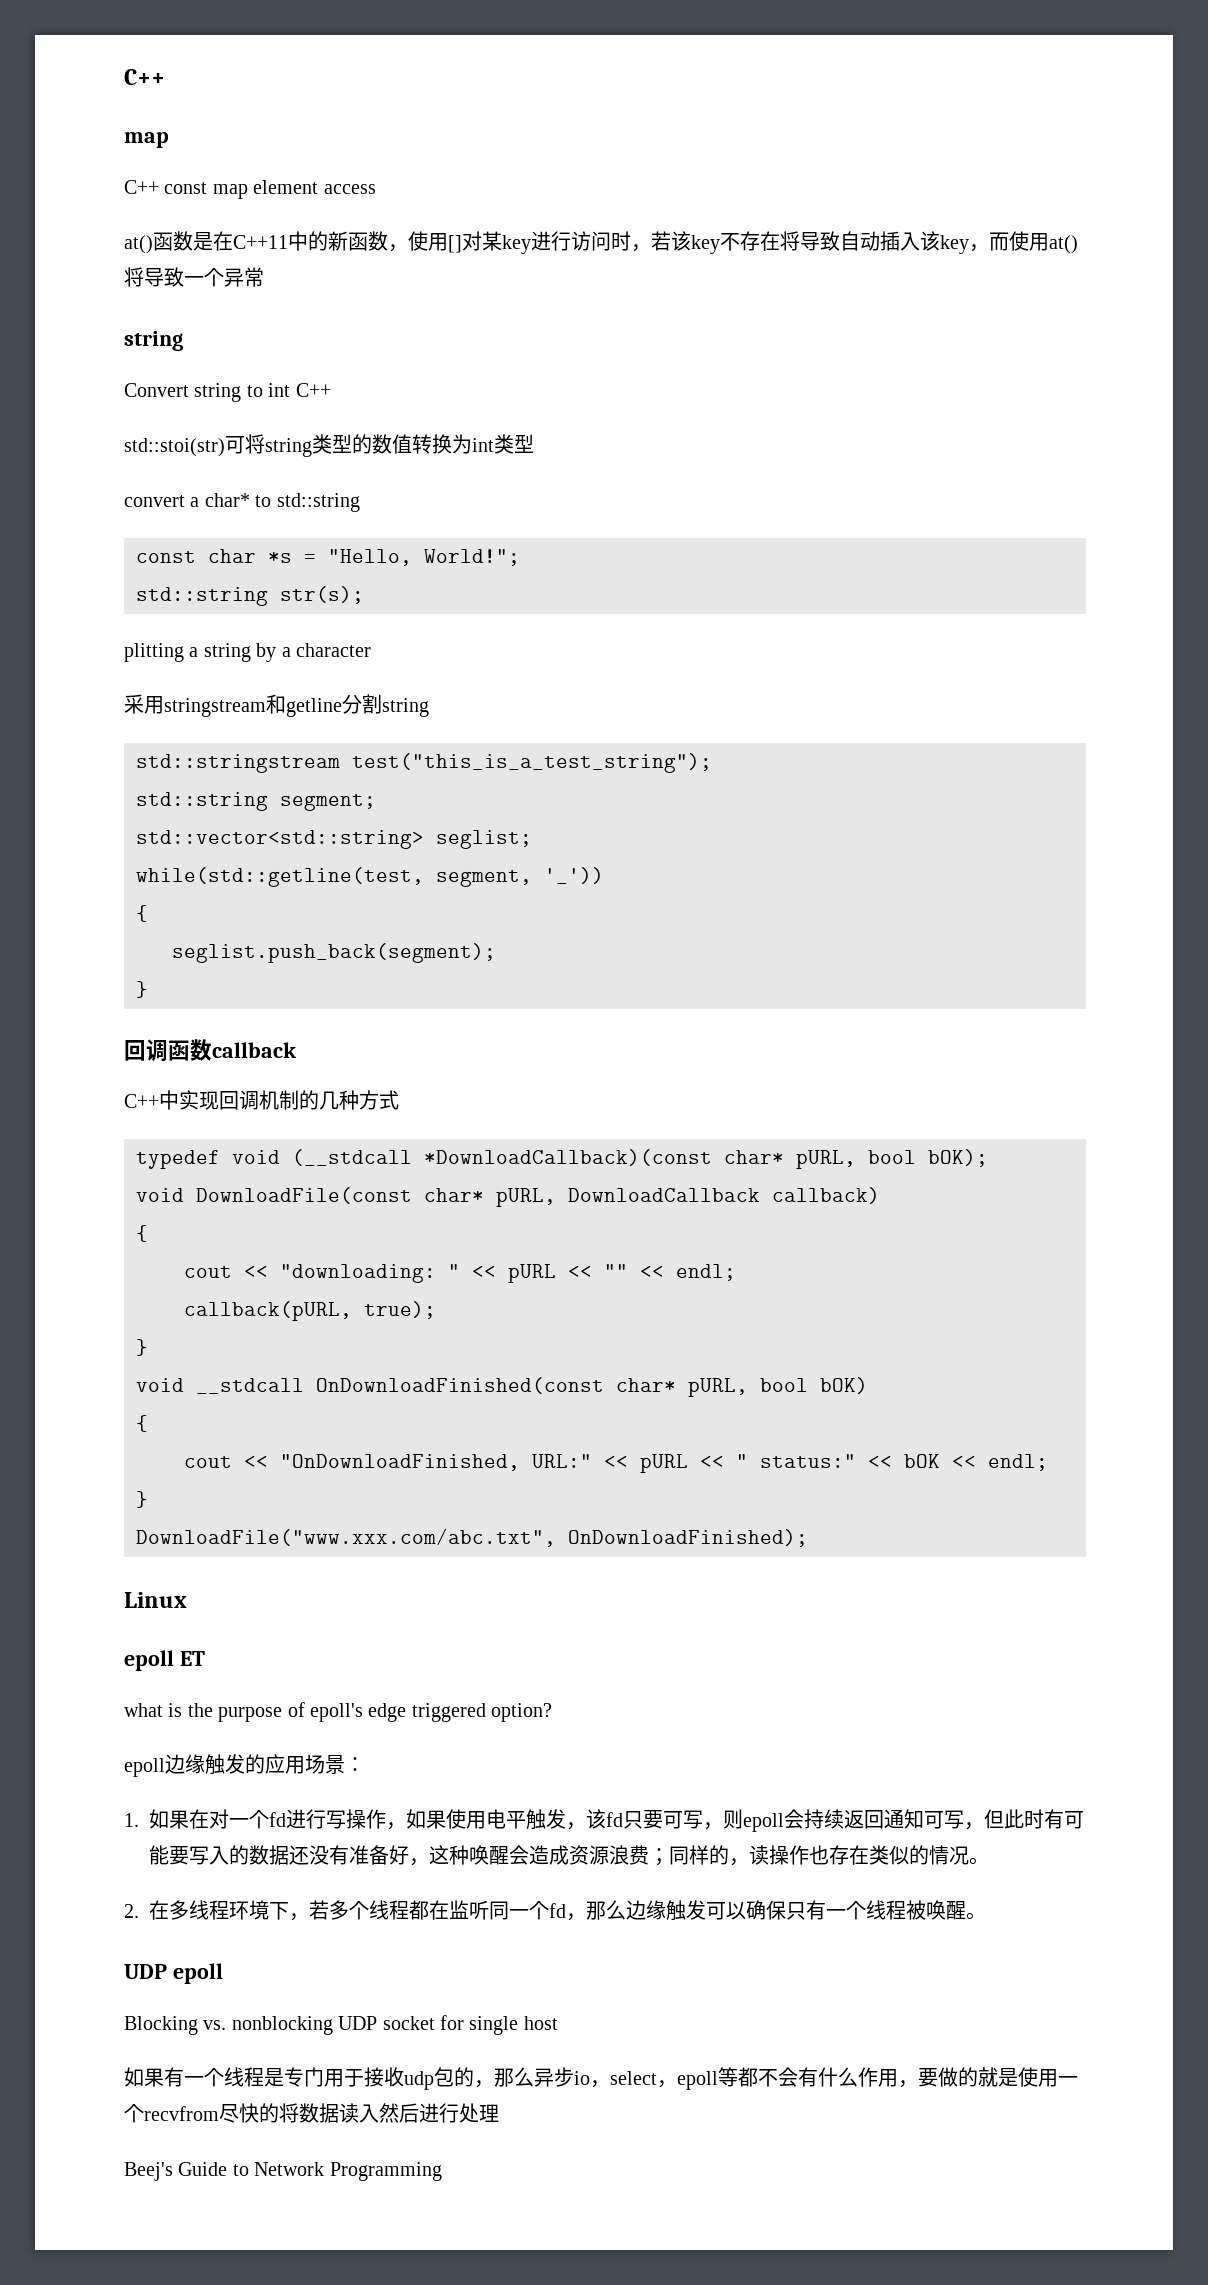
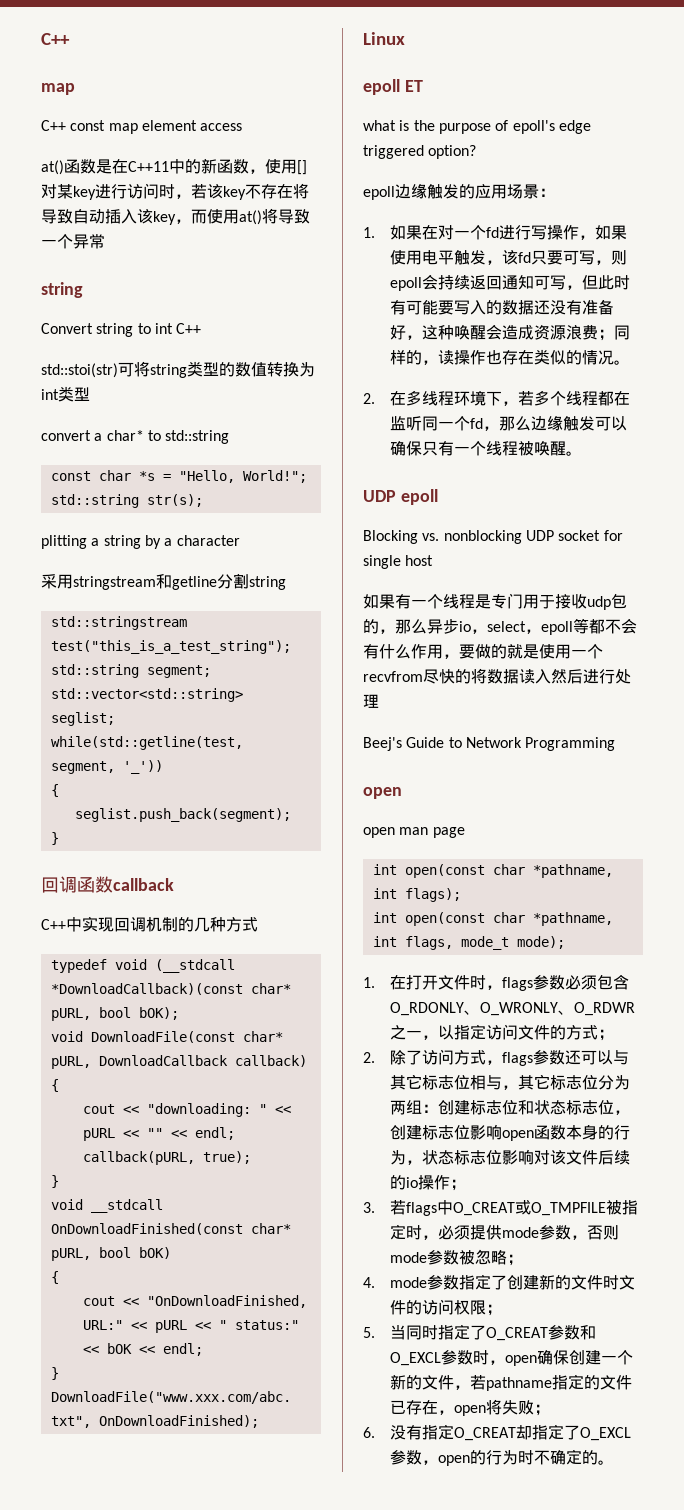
(442, 2171) none -> [363,787,402,799] [363,827,465,838] [372,864,613,878] [372,888,461,902] [372,912,613,926] [372,936,565,950] [363,974,630,991] [390,1002,636,1016] [390,1024,615,1041] [363,1049,630,1066] [390,1074,631,1090] [390,1100,631,1115] [390,1124,631,1141] [390,1149,631,1165] [390,1175,467,1191] [363,1200,639,1216] [390,1224,620,1240] [390,1249,524,1266] [363,1274,636,1290] [390,1299,503,1316] [363,1324,597,1341] [390,1350,634,1366] [390,1374,633,1391] [390,1399,551,1416] [363,1424,632,1441] [390,1449,615,1466] // open // open man page // int open(const char *pathname, int flags); // int open(const char *pathname, int flags, mode_t mode); // 1.在打开文件时，flags参数必须包含O_RDONLY、O_WRONLY、O_RDWR之一，以指定访问文件的方式； // 2.除了访问方式，flags参数还可以与其它标志位相与，其它标志位分为两组：创建标志位和状态标志位，创建标志位影响open函数本身的行为，状态标志位影响对该文件后续的io操作； // 3.若flags中O_CREAT或O_TMPFILE被指定时，必须提供mode参数，否则mode参数被忽略； // 4. mode参数指定了创建新的文件时文件的访问权限； // 5.当同时指定了O_CREAT参数和O_EXCL参数时，open确保创建一个新的文件，若pathname指定的文件已存在，open将失败； // 6.没有指定O_CREAT却指定了O_EXCL参数，open的行为时不确定的。

